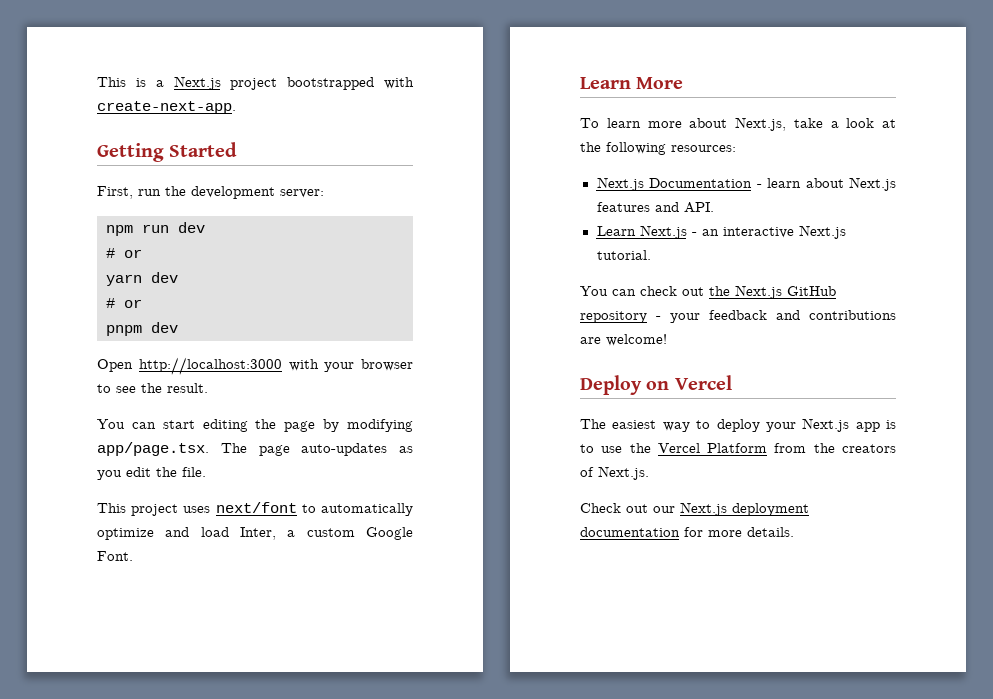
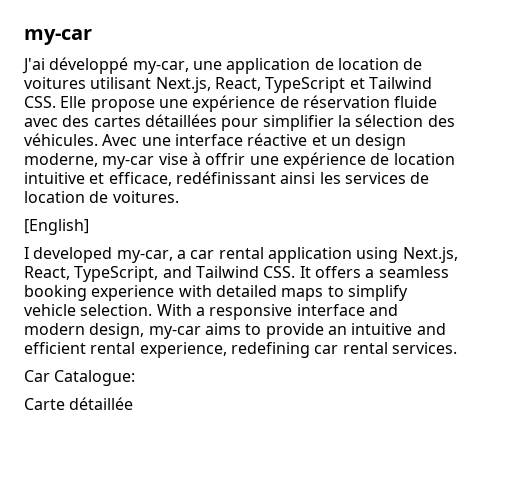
[97,76,414,90] [97,101,236,114] [97,142,238,162] [97,186,324,199] [106,222,205,236] [106,248,142,258] [106,272,178,286] [106,298,142,308] [106,322,178,336] [97,357,413,375] [97,383,208,393] [97,419,413,432] [97,442,413,456] [97,467,206,480] [97,502,413,516] [97,527,413,540] [97,551,133,561] [580,77,684,89] [580,117,896,131] [580,142,736,155] [596,177,896,191] [596,202,714,213] [596,225,846,239] [596,250,651,260] [580,285,836,299] [580,310,896,323] [580,334,667,346] [580,375,732,395] [580,418,896,432] [580,443,896,453] [580,466,649,480] [580,502,809,516] [580,527,794,537] This is a Next.js project bootstrapped with create-next-app. // Getting Started // First, run the development server: // npm run dev // # or // yarn dev // # or // pnpm dev // Open http://localhost:3000 with your browser to see the result. // You can start editing the page by modifying app/page.tsx. The page auto-updates as you edit the file. // This project uses next/font to automatically optimize and load Inter, a custom Google Font. // Learn More // To learn more about Next.js, take a look at the following resources: // Next.js Documentation - learn about Next.js features and API. // Learn Next.js - an interactive Next.js tutorial. // You can check out the Next.js GitHub repository - your feedback and contributions are welcome! // Deploy on Vercel // The easiest way to deploy your Next.js app is to use the Vercel Platform from the creators of Next.js. // Check out our Next.js deployment documentation for more details. -> [24,29,92,45] [22,57,423,74] [24,77,432,93] [24,95,438,112] [24,114,455,131] [24,133,407,150] [24,152,455,169] [24,171,430,186] [24,191,179,203] [24,219,89,235] [24,247,458,263] [24,266,449,282] [24,285,408,301] [24,304,398,320] [24,323,446,339] [24,342,457,358] [24,370,136,386] [24,397,134,410] my-car // J'ai développé my-car, une application de location de voitures utilisant Next.js, React, TypeScript et Tailwind CSS. Elle propose une expérience de réservation fluide avec des cartes détaillées pour simplifier la sélection des véhicules. Avec une interface réactive et un design moderne, my-car vise à offrir une expérience de location intuitive et efficace, redéfinissant ainsi les services de location de voitures. // [English] // I developed my-car, a car rental application using Next.js, React, TypeScript, and Tailwind CSS. It offers a seamless booking experience with detailed maps to simplify vehicle selection. With a responsive interface and modern design, my-car aims to provide an intuitive and efficient rental experience, redefining car rental services. // Car Catalogue: // Carte détaillée

